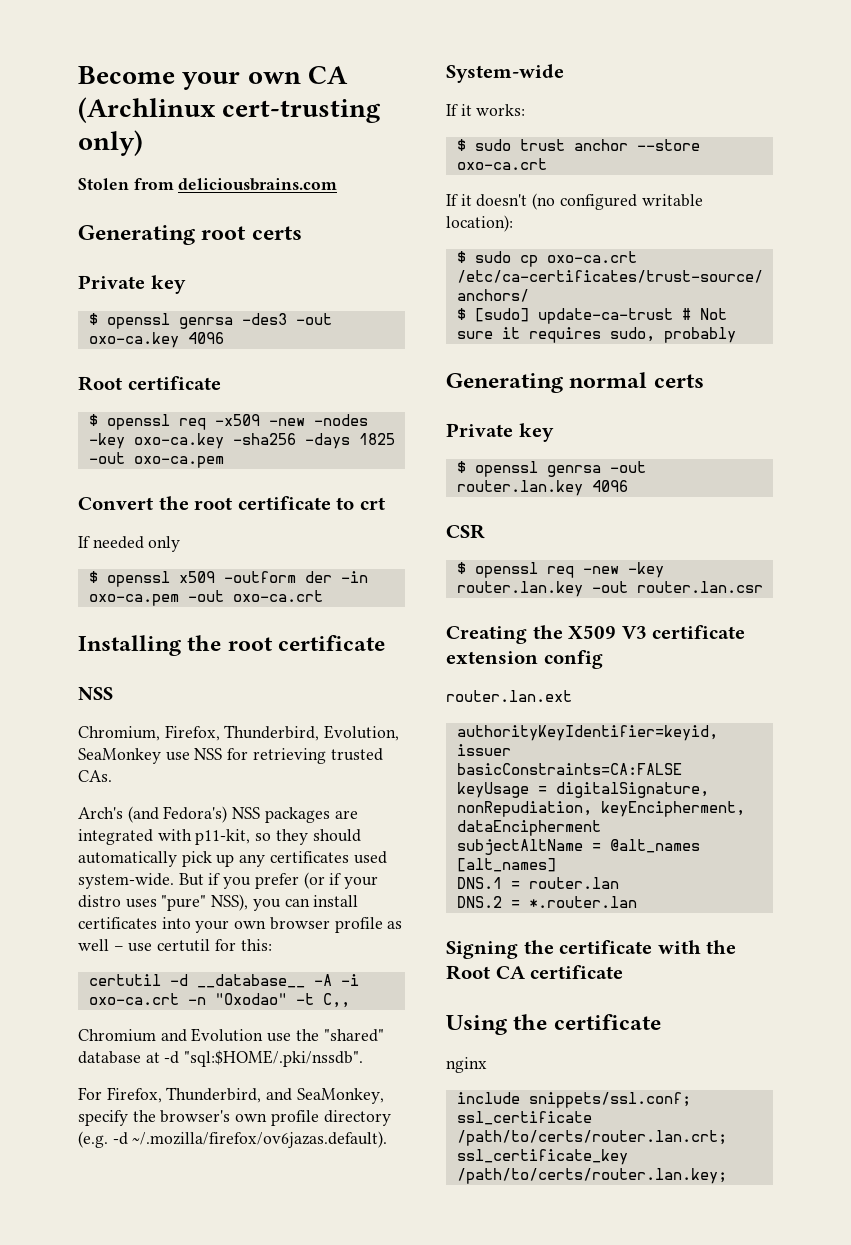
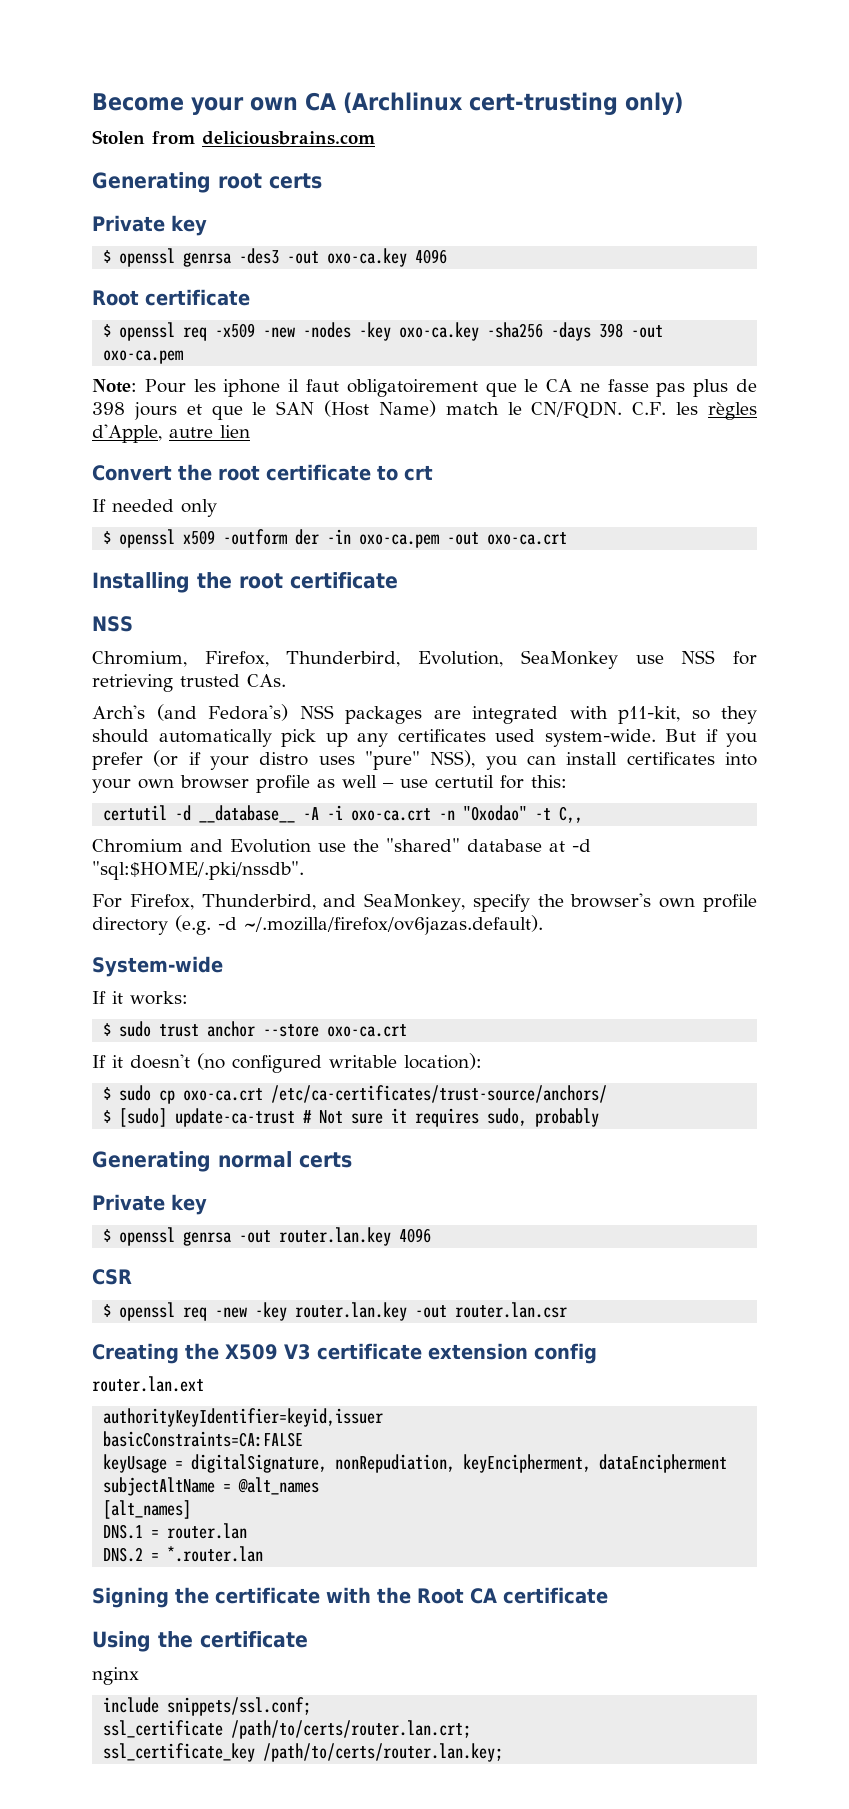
[358,433,395,445] 1825 -> [599,323,624,338] 398
(224, 462) none -> [92,379,758,397] [92,400,757,420] [92,424,250,443] // Note: Pour les iphone il faut obligatoirement que le CA ne fasse pas plus de 398 jours et que le SAN (Host Name) match le CN/FQDN. C.F. les règles d'Apple, autre lien

